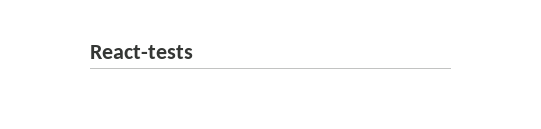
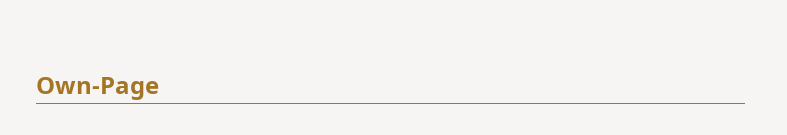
[90,45,193,59] React-tests -> [36,77,159,100] Own-Page

